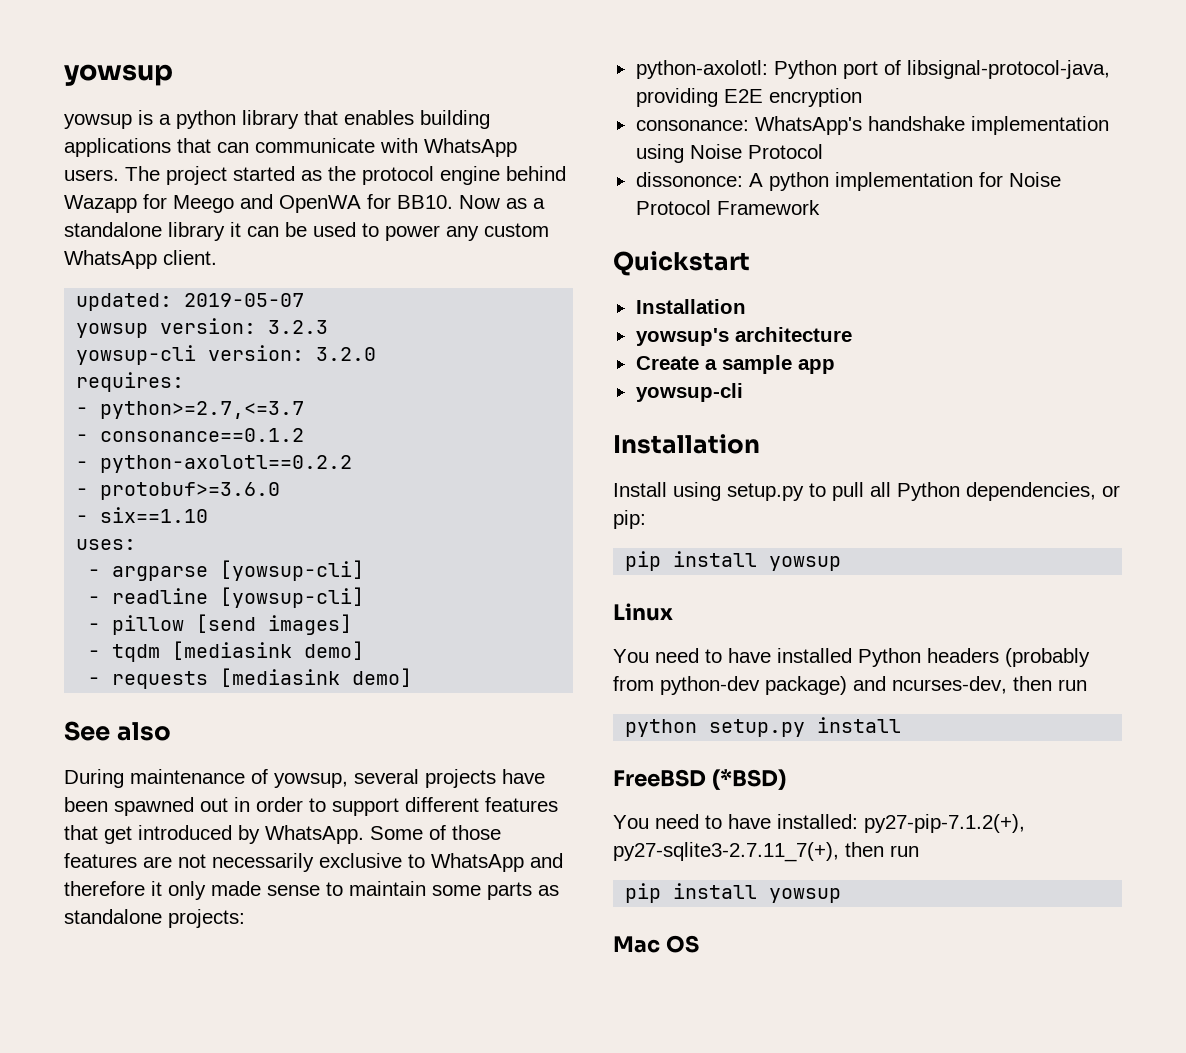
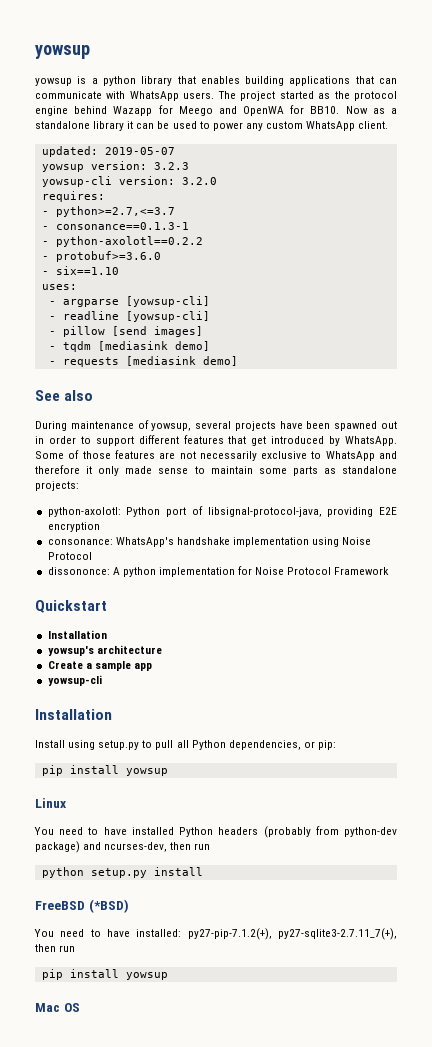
[100,428,305,442] consonance==0.1.2 -> [55,222,189,230] consonance==0.1.3-1

